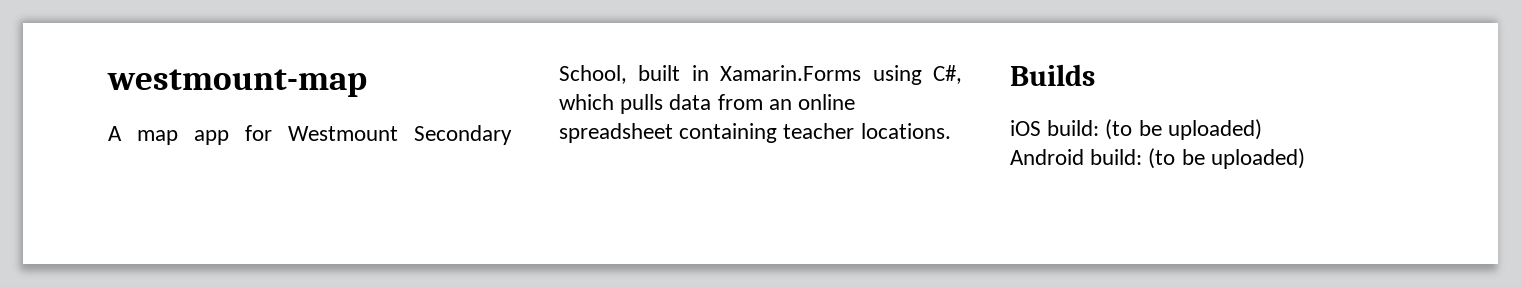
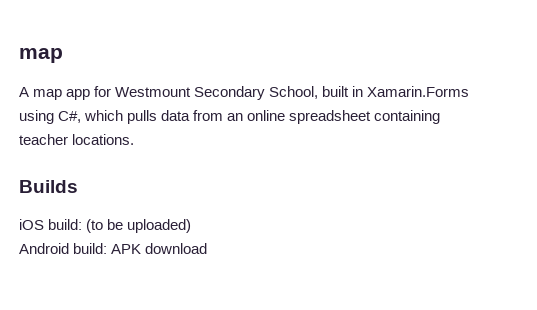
[107,69,367,97] westmount-map -> [19,48,63,63] map
[1148,148,1305,169] (to be uploaded) -> [111,243,208,254] APK download

